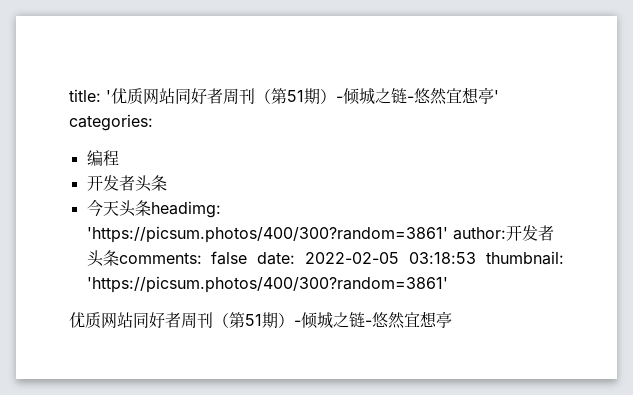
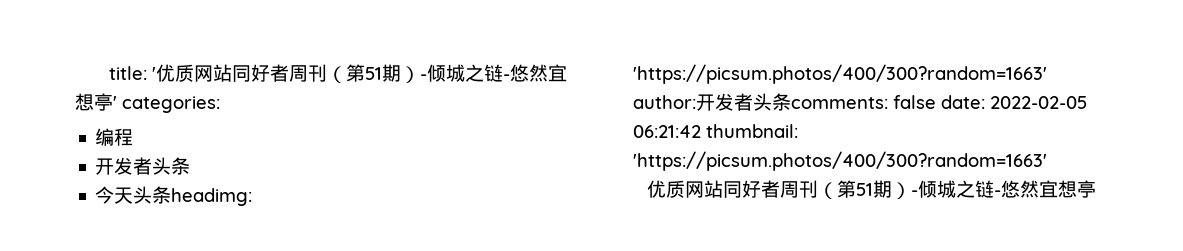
[86,226,448,243] 'https://picsum.photos/400/300?random=3861' -> [633,64,1048,84] 'https://picsum.photos/400/300?random=1663'
[409,251,564,265] [86,276,448,293] 03:18:53 thumbnail: 'https://picsum.photos/400/300?random=3861' -> [633,124,799,138] [633,151,1048,171] 06:21:42 thumbnail: 'https://picsum.photos/400/300?random=1663'

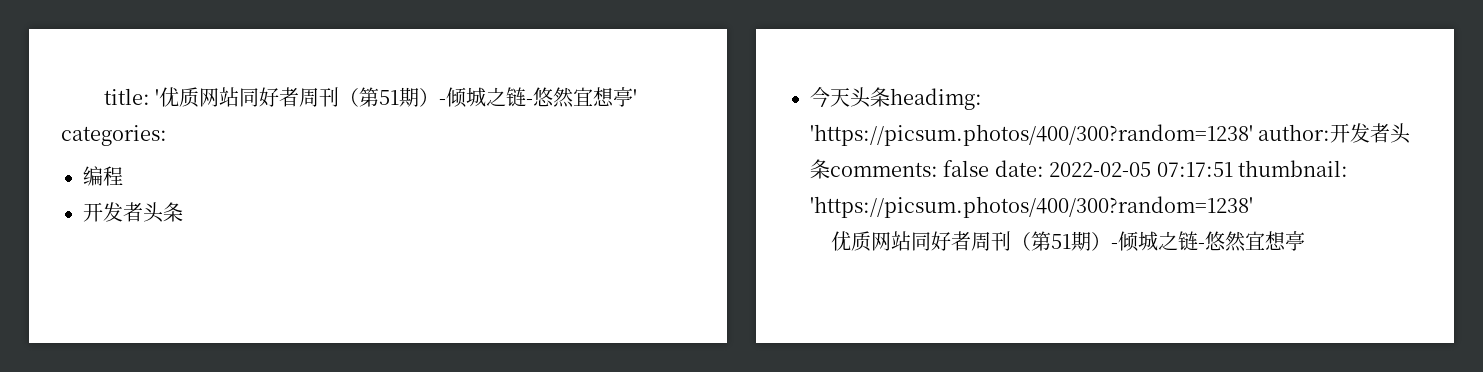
[633,64,1048,84] 'https://picsum.photos/400/300?random=1663' -> [810,124,1253,146] 'https://picsum.photos/400/300?random=1238'
[633,124,799,138] [633,151,1048,171] 06:21:42 thumbnail: 'https://picsum.photos/400/300?random=1663' -> [1156,160,1348,177] [810,196,1253,218] 07:17:51 thumbnail: 'https://picsum.photos/400/300?random=1238'

